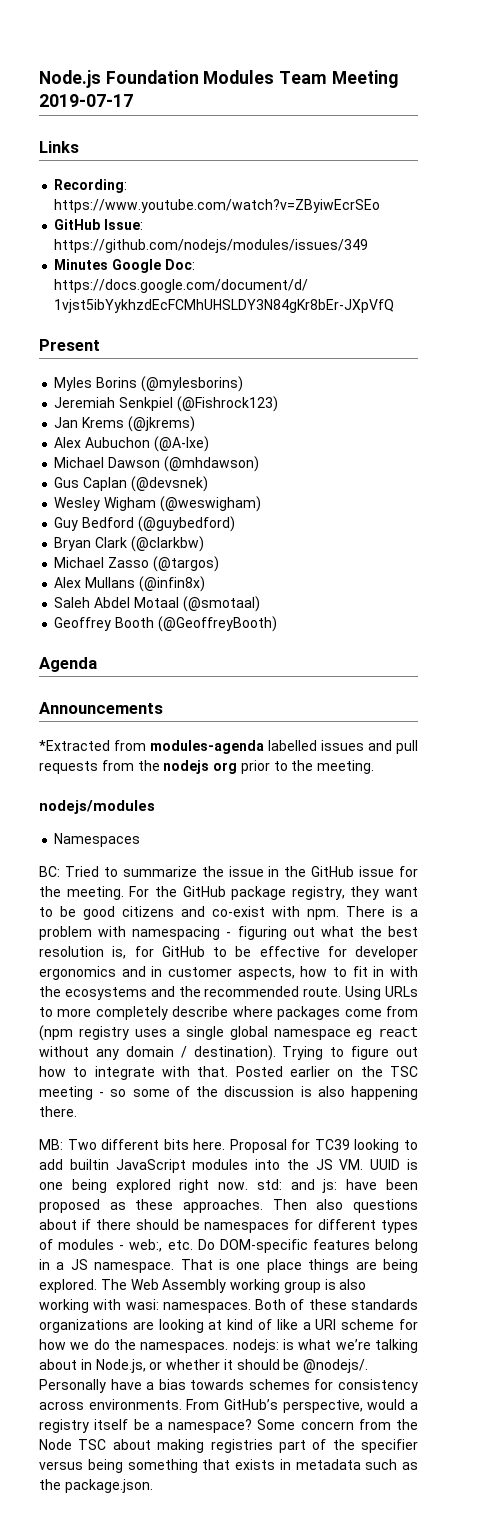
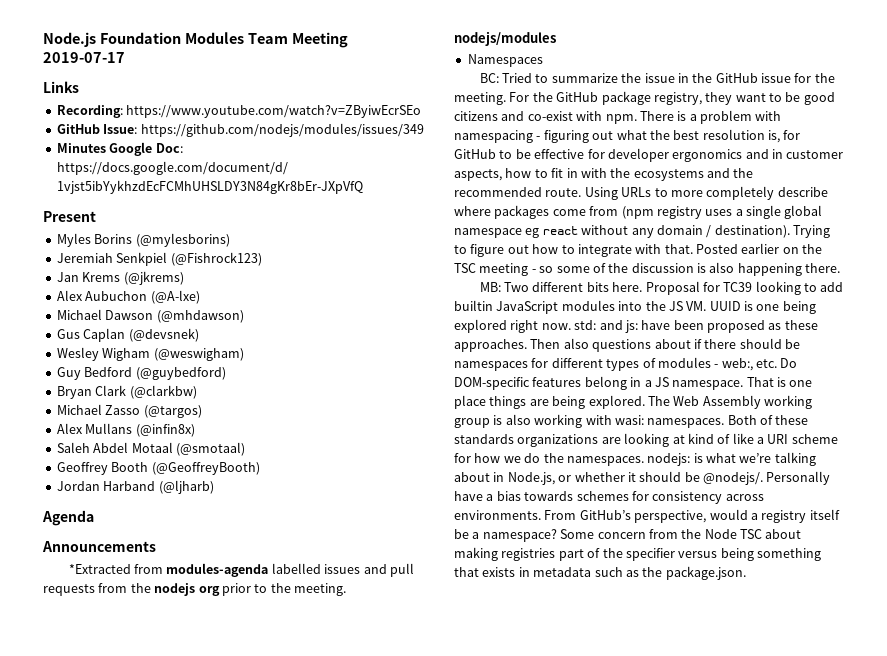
(277, 624) none -> [56,480,214,494] // Jordan Harband (@ljharb)

